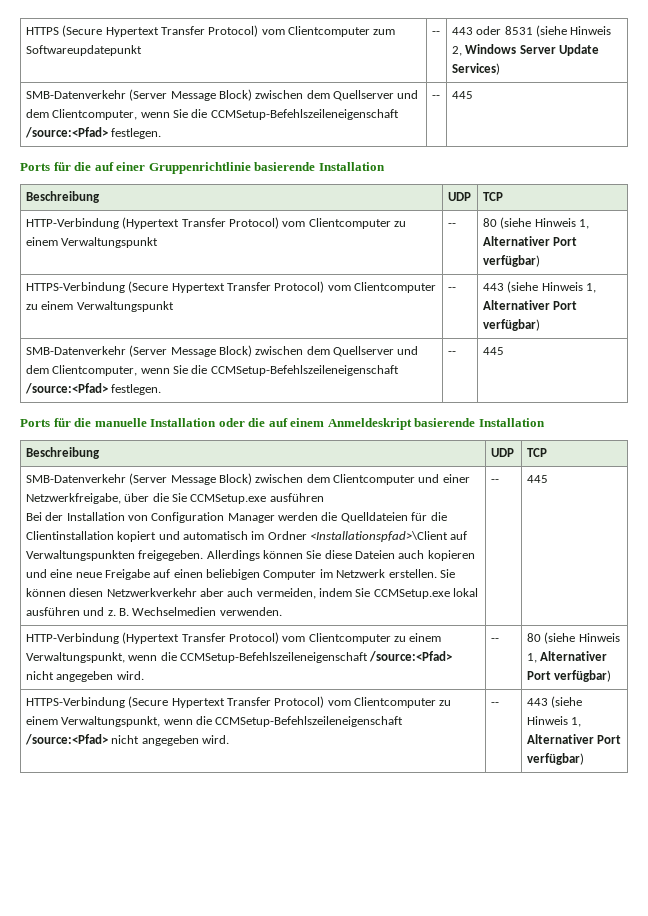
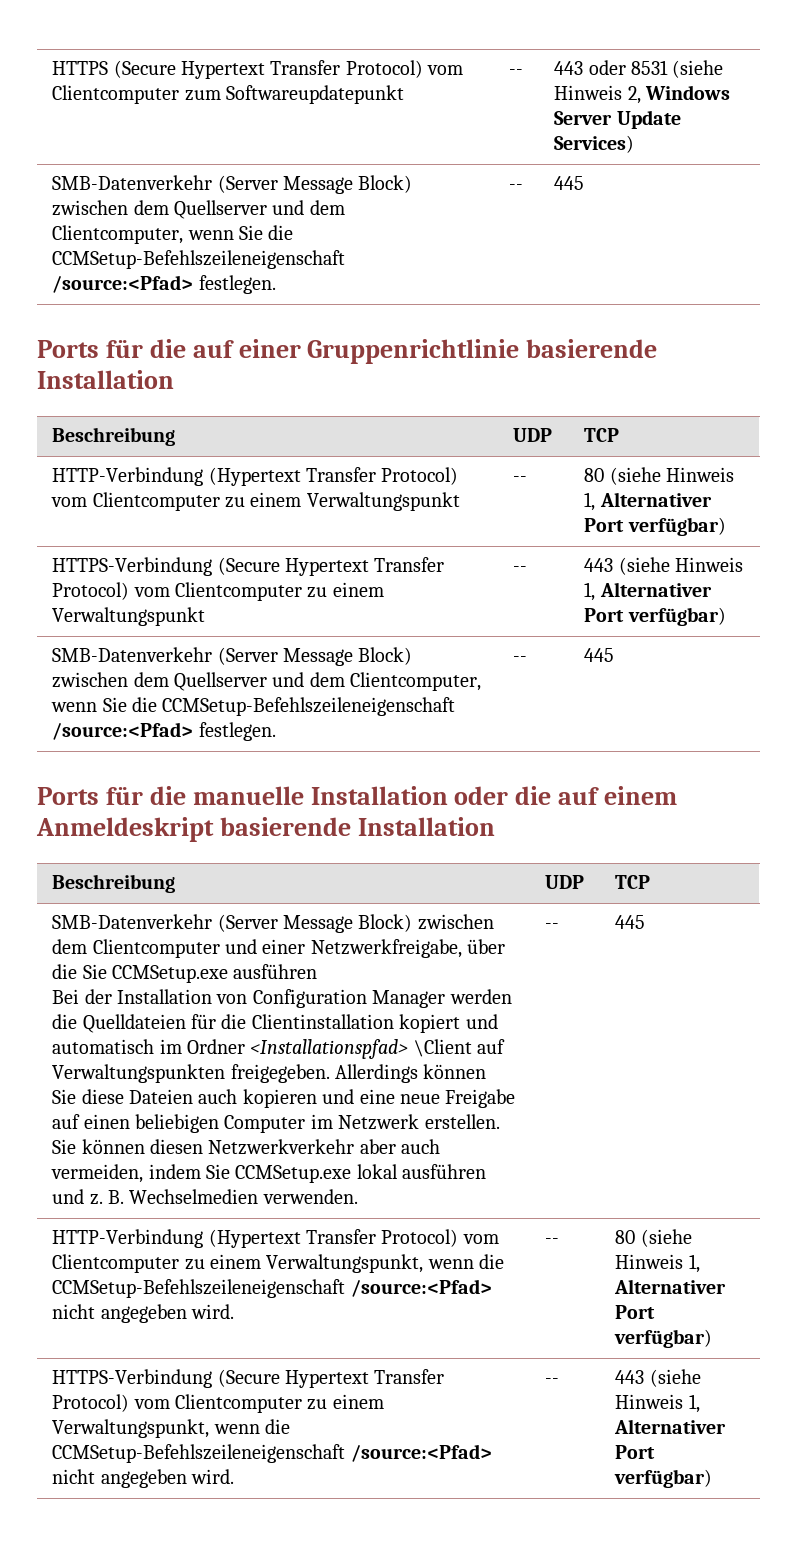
[310,531,449,542] <Installationspfad>\Client -> [250,1039,472,1059] <Installationspfad> \Client

